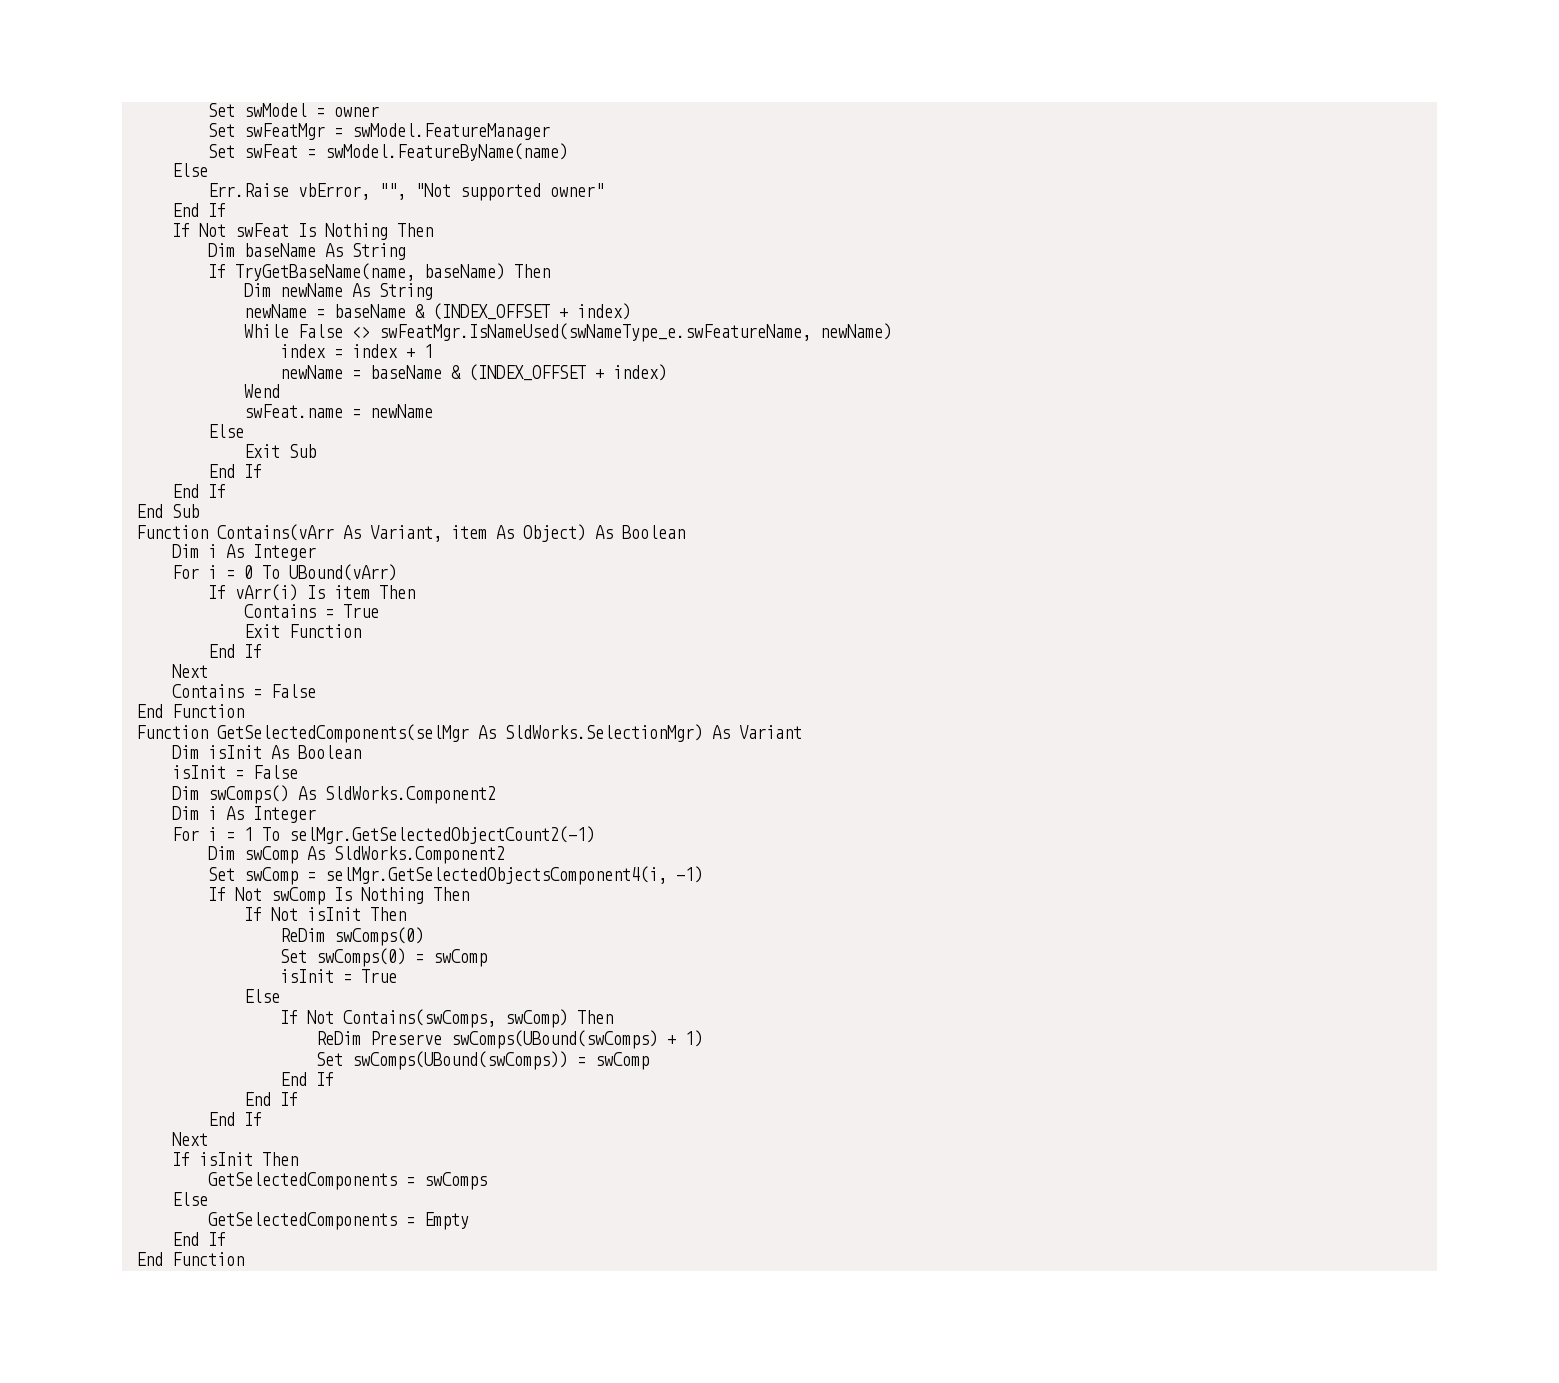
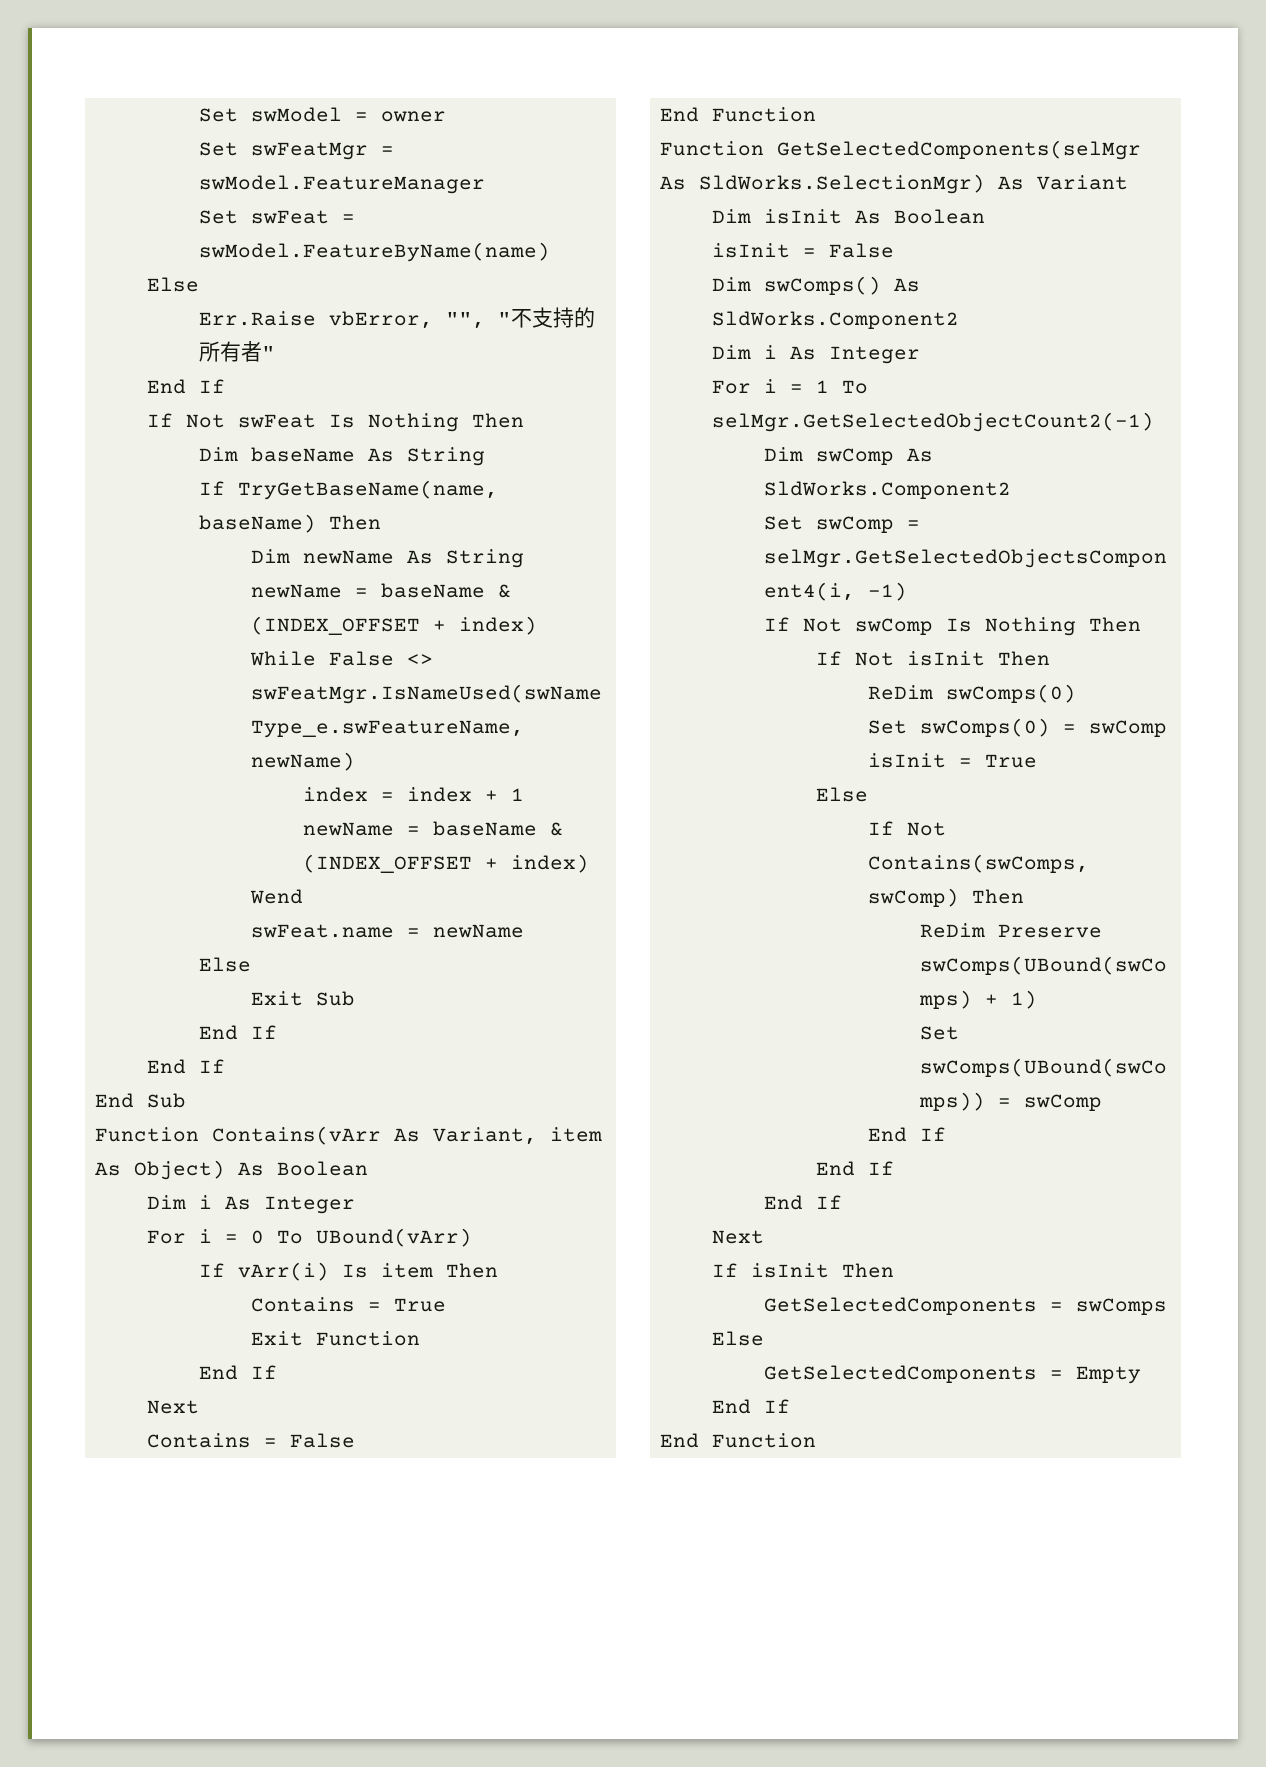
[414,183,604,201] "Not supported owner" -> [498,307,596,328] [199,341,276,362] "不支持的所有者"

